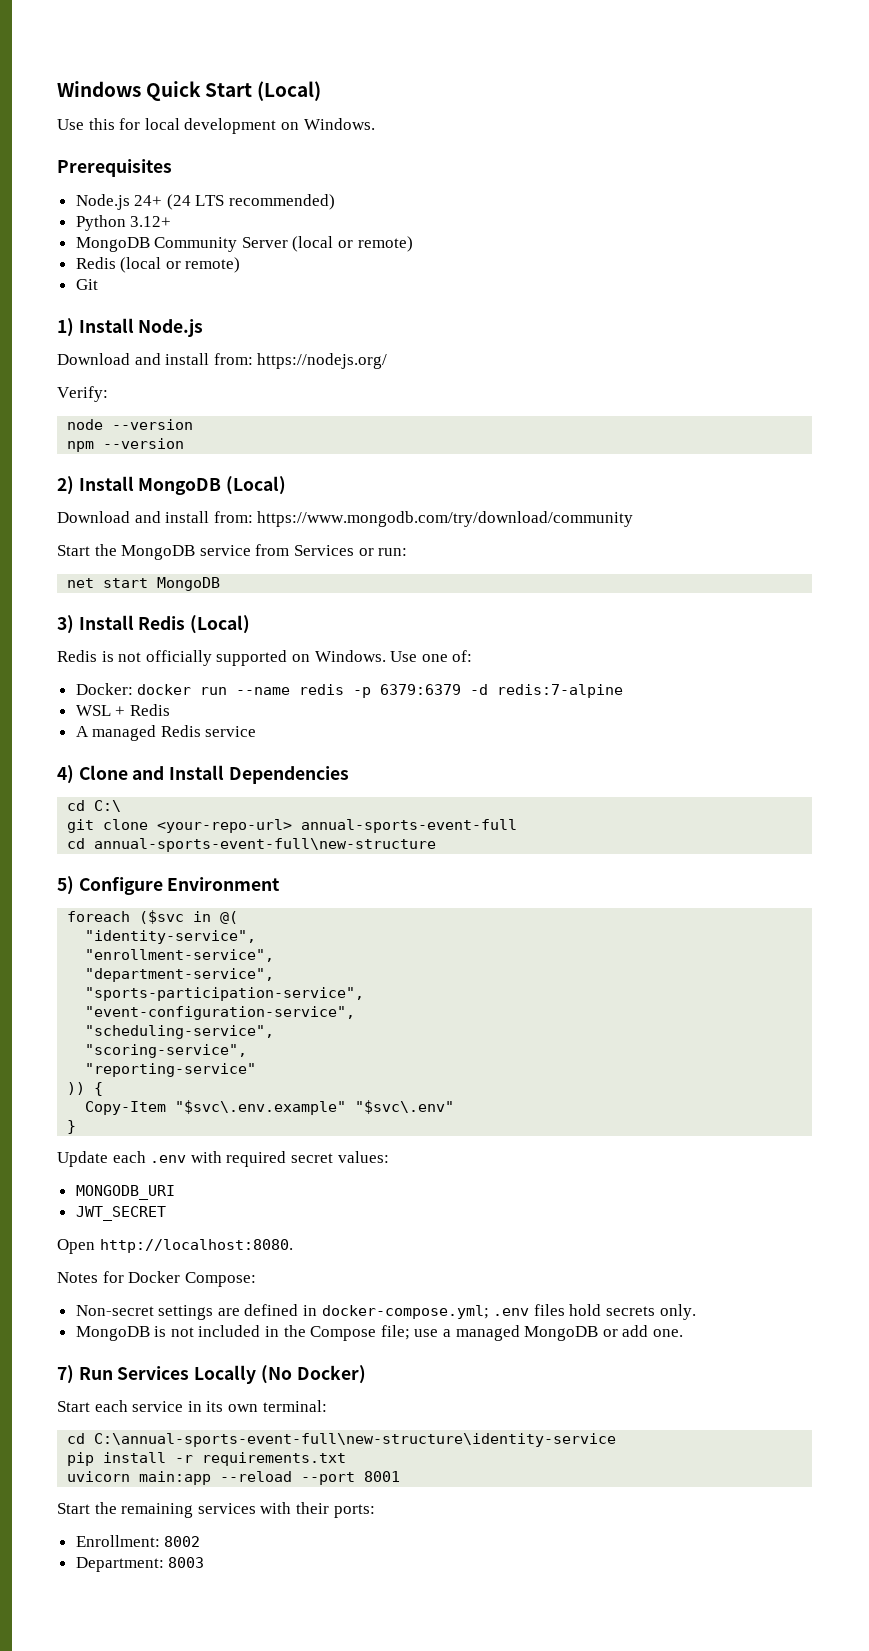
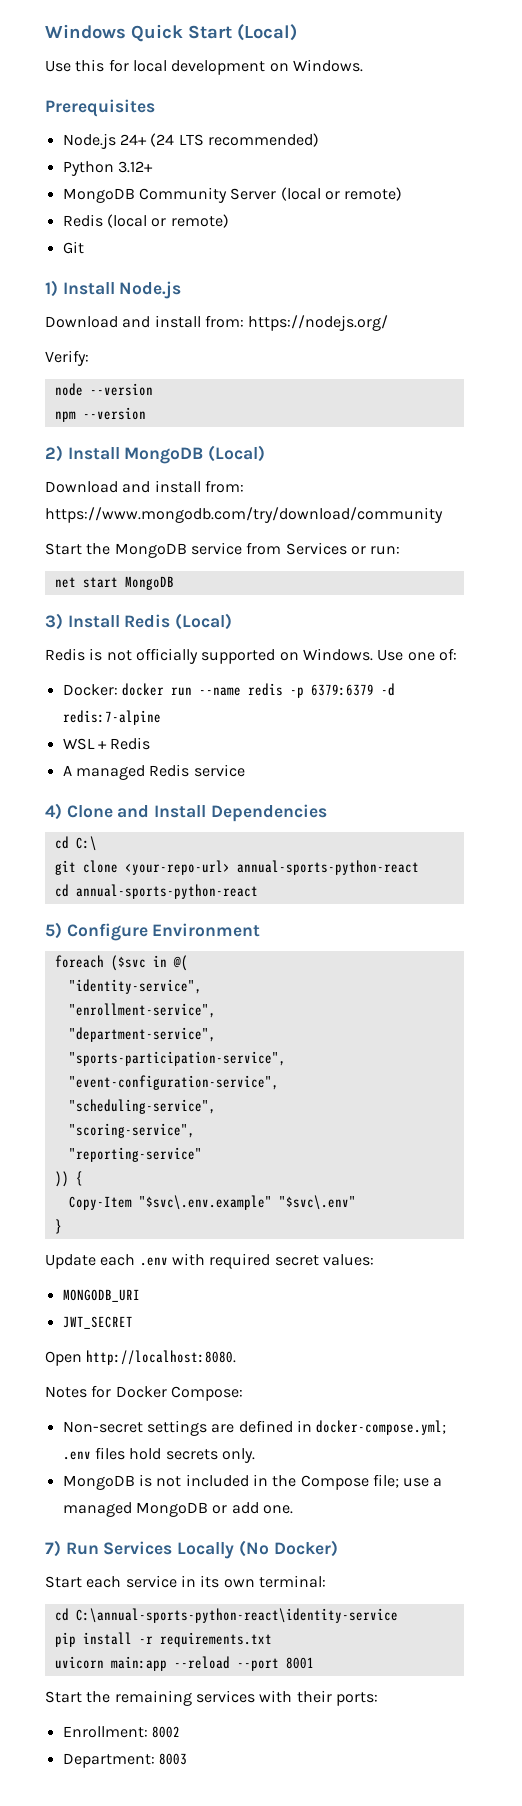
[301,819,518,833] [67,838,437,852] annual-sports-event-full // cd annual-sports-event-full\new-structure -> [236,860,419,875] [54,884,258,899] annual-sports-python-react // cd annual-sports-python-react
[94,1433,617,1447] C:\annual-sports-event-full\new-structure\identity-service -> [75,1608,398,1623] C:\annual-sports-python-react\identity-service

